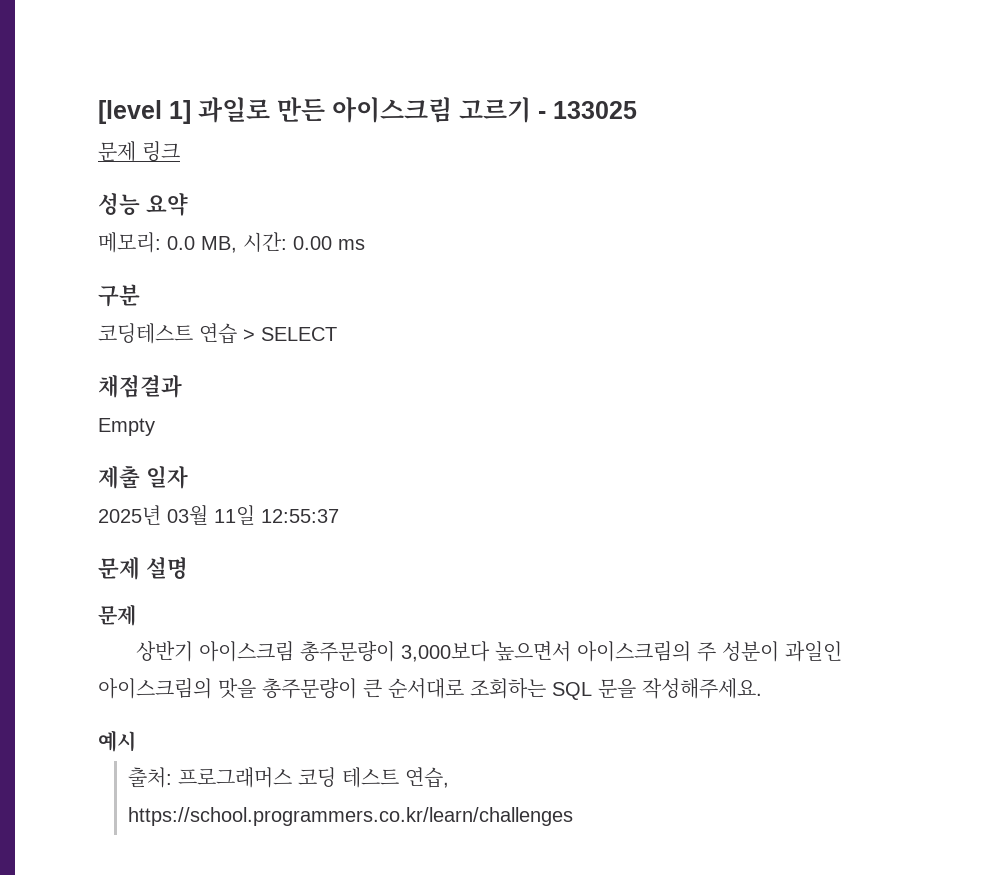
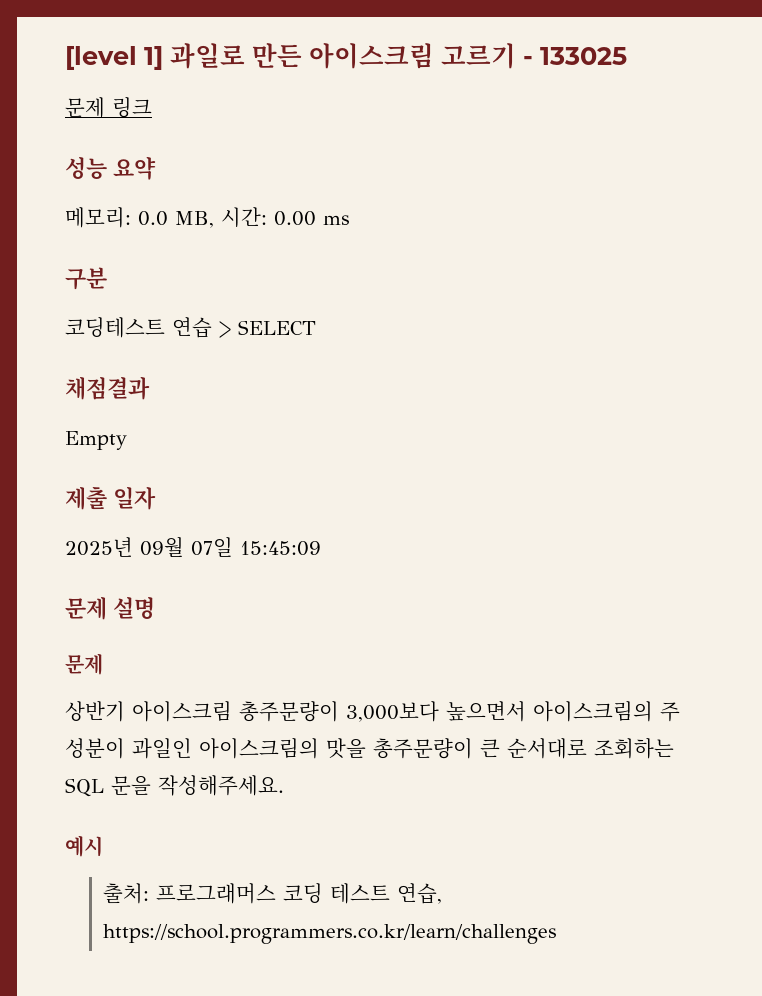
[167,504,339,525] 03월 11일 12:55:37 -> [140,536,321,557] 09월 07일 15:45:09

